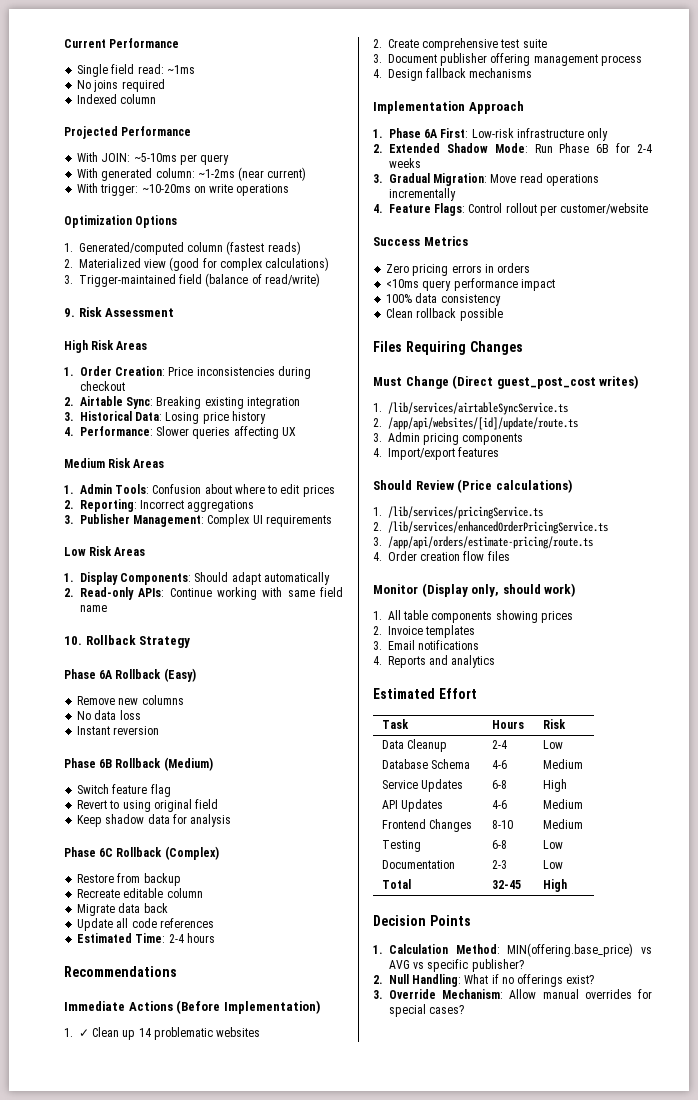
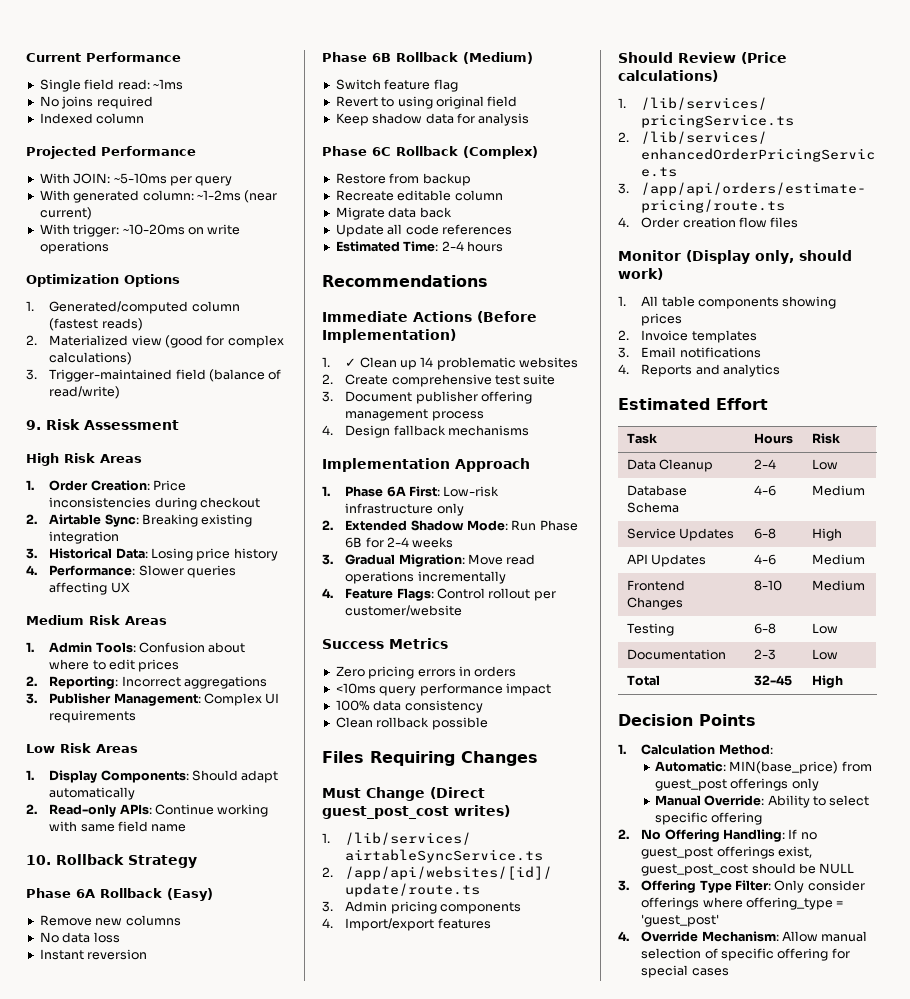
[507,943,652,957] [389,959,524,972] [373,974,595,987] [373,989,632,999] MIN(offering.base_price) vs AVG vs specific publisher? // 2. Null Handling: What if no offerings exist? // 3. Override Mechanism: Allow manual overrides -> [654,761,872,774] [654,778,819,791] [654,795,870,808] [654,812,763,825] [618,829,817,842] [641,846,812,859] [641,863,855,876] [618,880,865,893] [641,897,844,910] [641,914,720,927] [618,931,868,942] [641,948,829,961] // Automatic: MIN(base_price) from guest_post offerings only // Manual Override: Ability to select specific offering // 2. No Offering Handling: If no guest_post offerings exist, guest_post_cost should be NULL // 3. Offering Type Filter: Only consider offerings where offering_type = 'guest_post' // 4. Override Mechanism: Allow manual selection of specific offering
[429,1005,465,1014] cases? -> [691,968,729,976] cases

